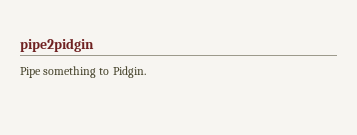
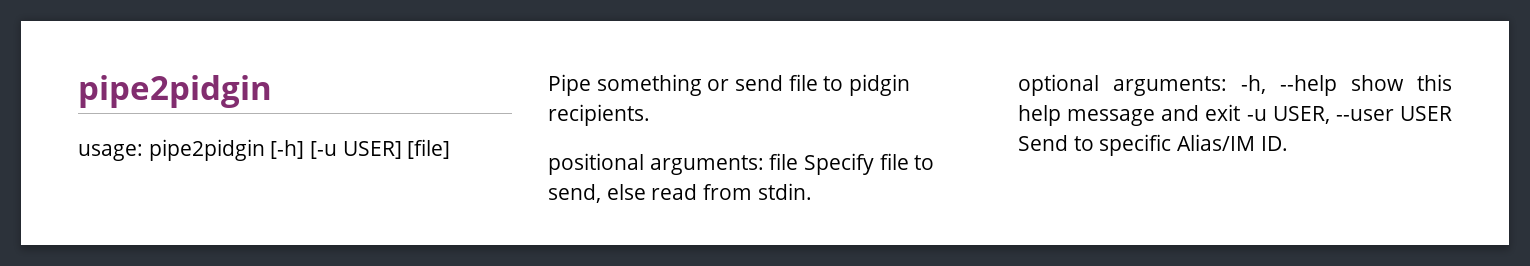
[20,66,146,78] Pipe something to Pidgin. -> [78,139,451,161] [548,74,911,96] [548,104,650,126] [548,153,935,175] [548,183,812,203] [1018,74,1452,96] [1018,104,1452,126] [1018,134,1288,156] usage: pipe2pidgin [-h] [-u USER] [file] // Pipe something or send file to pidgin recipients. // positional arguments: file Specify file to send, else read from stdin. // optional arguments: -h, --help show this help message and exit -u USER, --user USER Send to specific Alias/IM ID.

